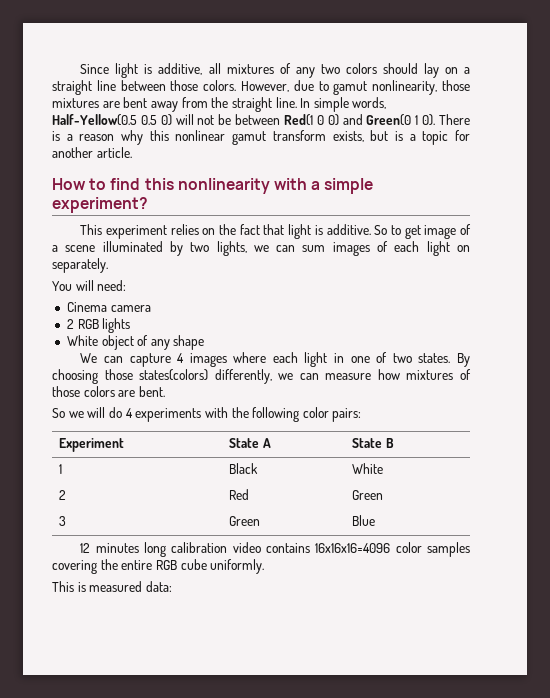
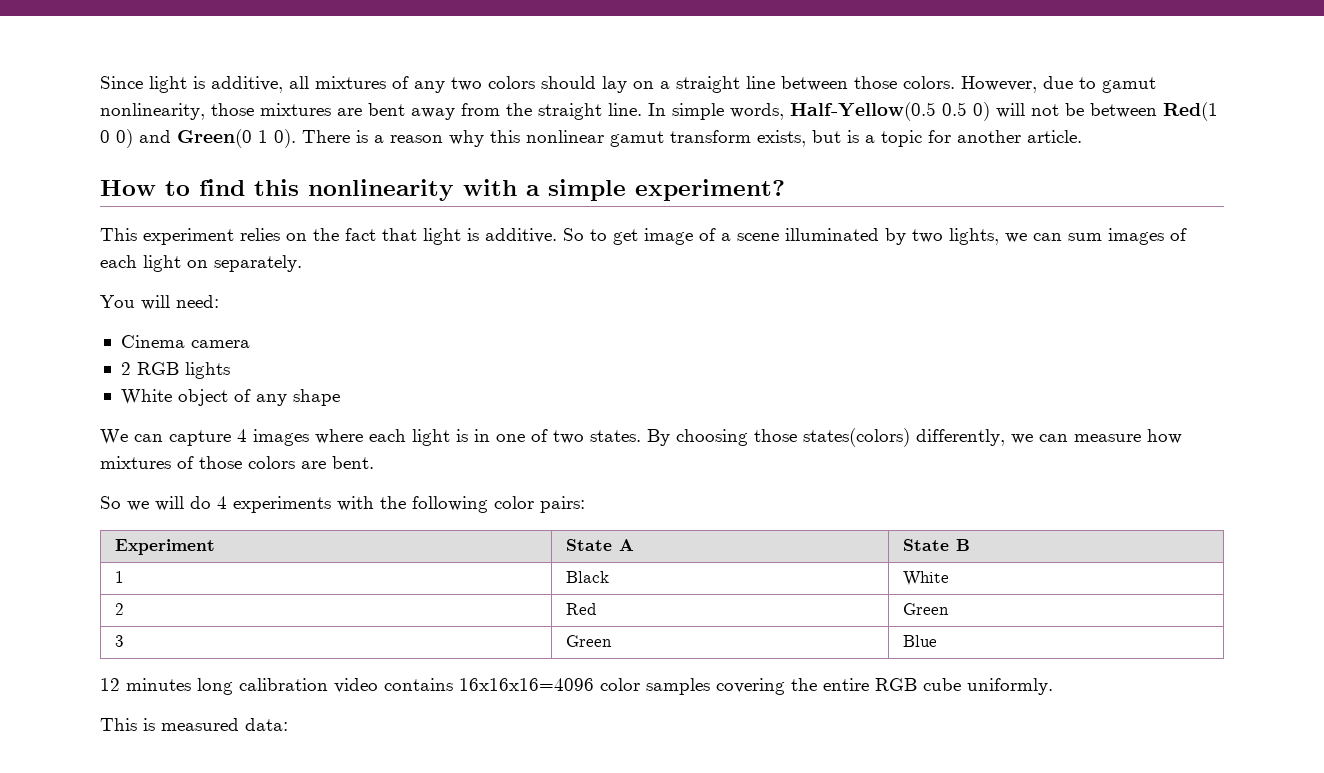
(328, 359) none -> [456,429,468,442] is

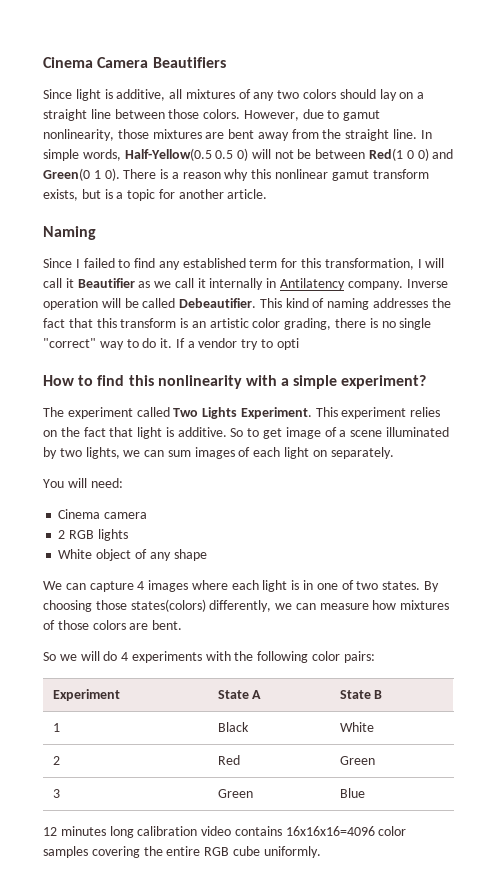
(100, 82) none -> [43,57,226,68] Cinema Camera Beautifiers //
(1082, 136) none -> [43,226,96,240] [43,258,445,270] [43,278,448,290] [43,298,451,310] [43,318,432,330] [43,338,299,350] // Naming // Since I failed to find any established term for this transformation, I will call it Beautifier as we call it internally in Antilatency company. Inverse operation will be called Debeautifier. This kind of naming addresses the fact that this transform is an artistic color grading, there is no single "correct" way to do it. If a vendor try to opti
(785, 190) none -> [43,407,312,419] The experiment called Two Lights Experiment.
[100,718,288,731] // This is measured data: -> (321, 852) none

